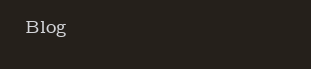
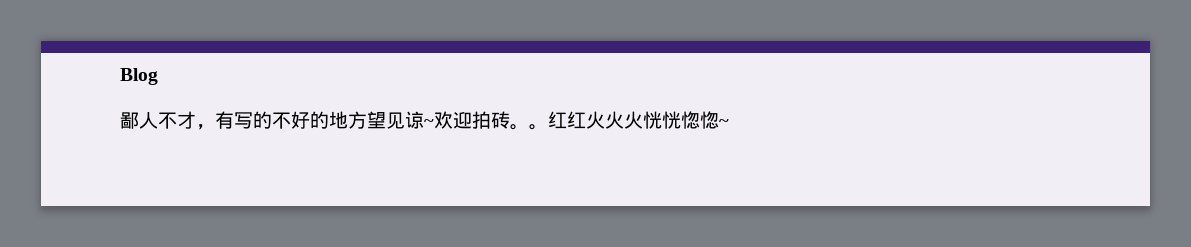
(67, 29) none -> [120,111,729,130] // 鄙人不才，有写的不好的地方望见谅~欢迎拍砖。。红红火火火恍恍惚惚~

